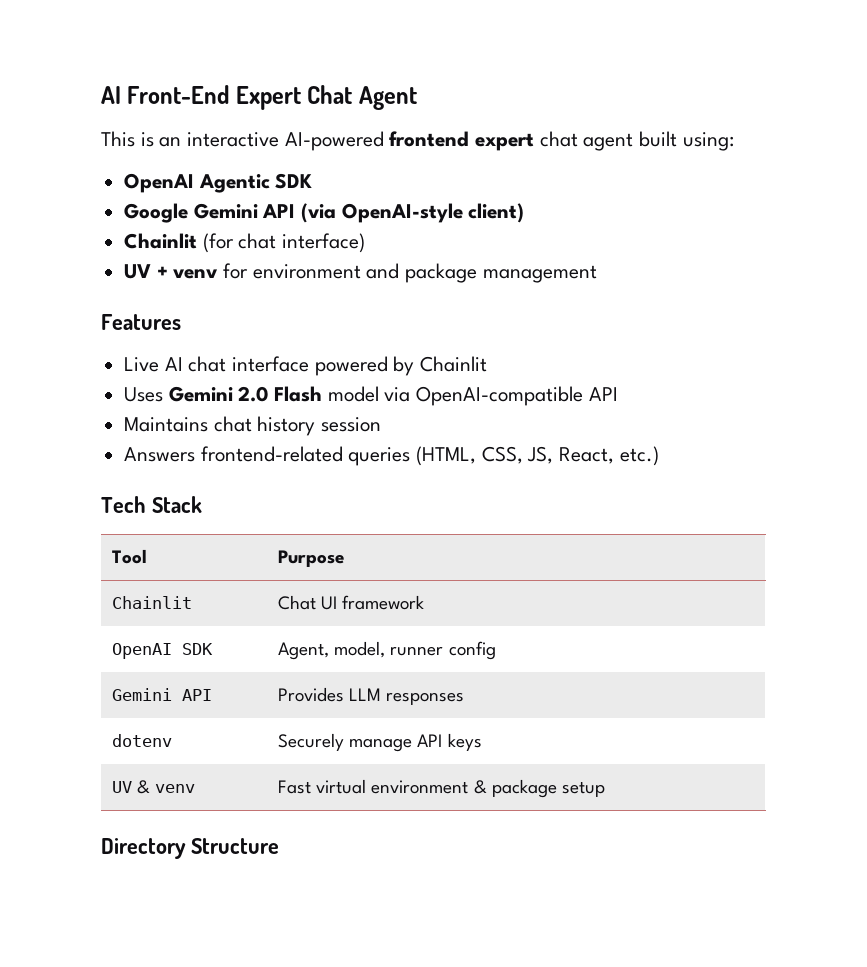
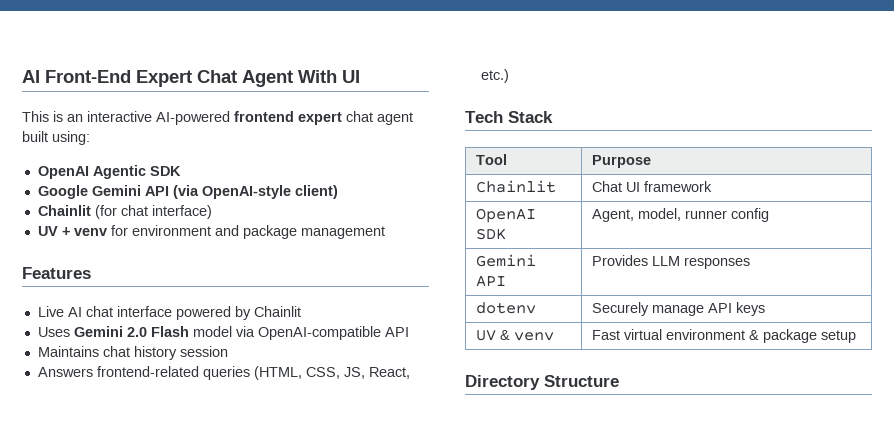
(417, 98) none -> [298,70,360,83] With UI

